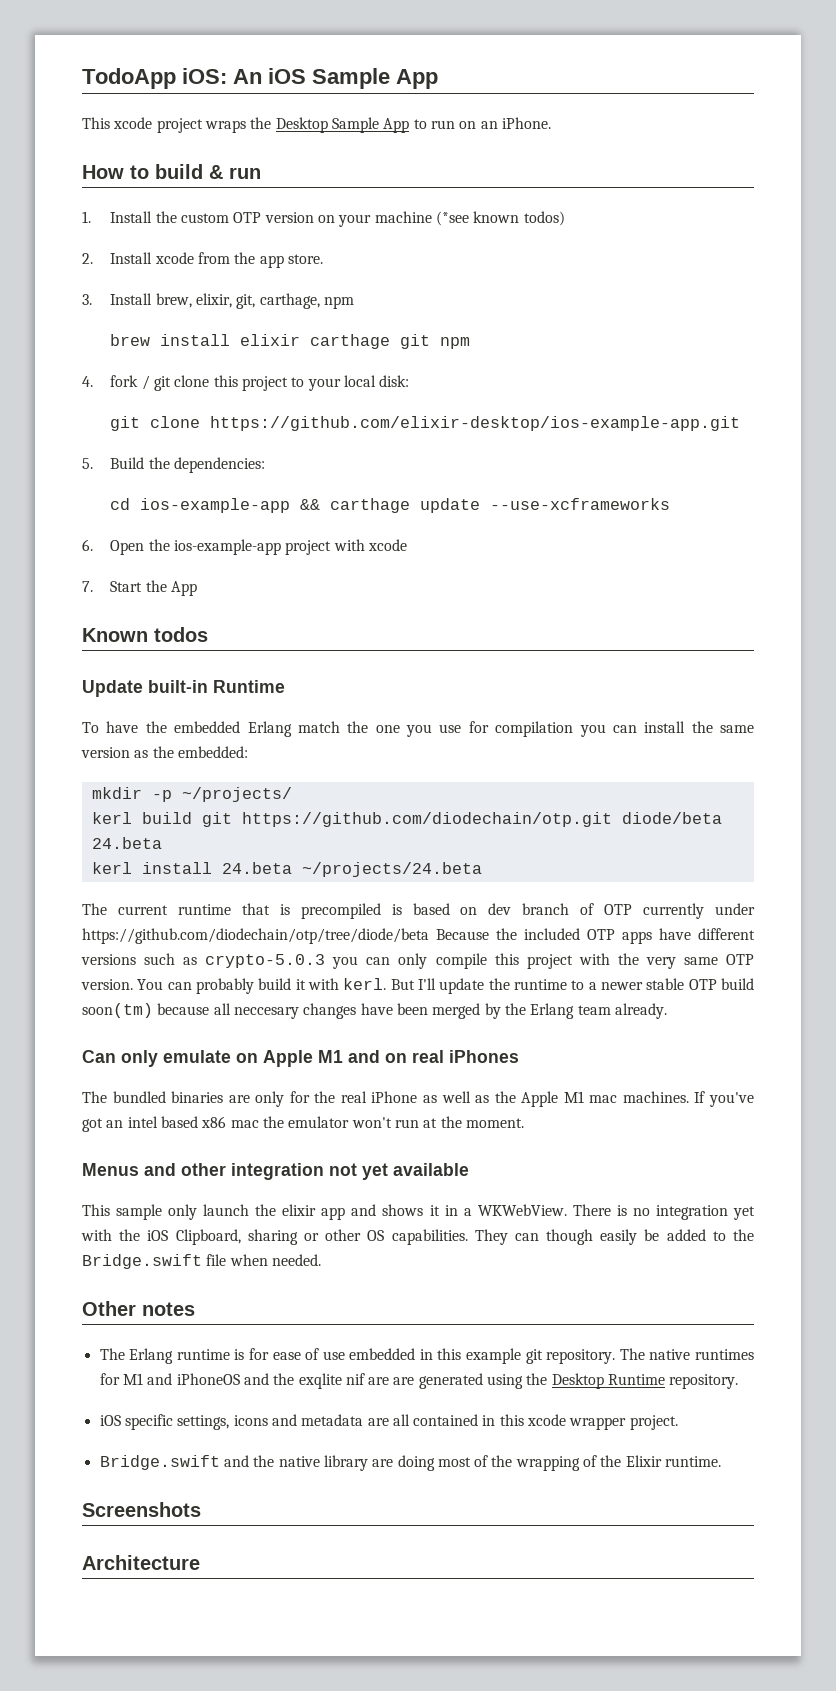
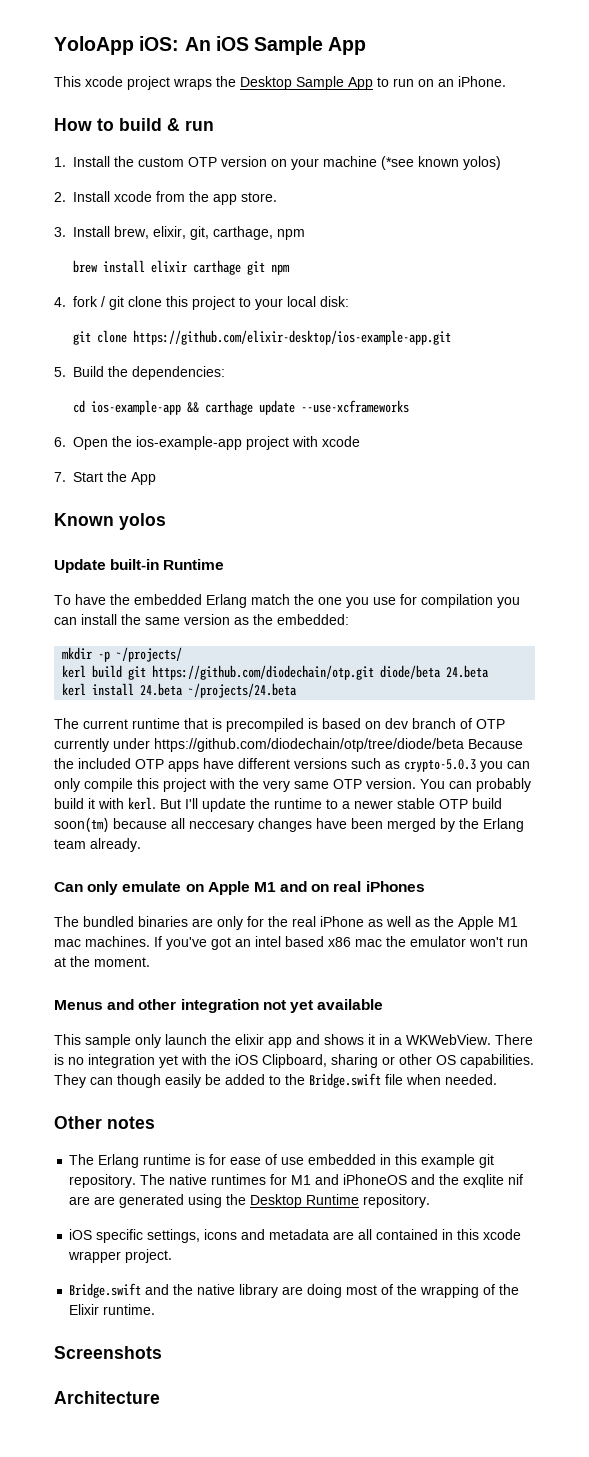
[82,68,176,89] TodoApp -> [54,36,134,55] YoloApp
[523,211,565,226] todos) -> [463,156,502,170] yolos)
[154,627,208,642] todos -> [119,513,166,530] yolos

